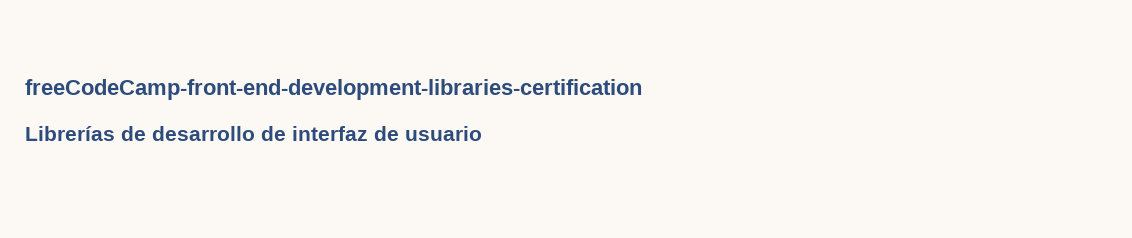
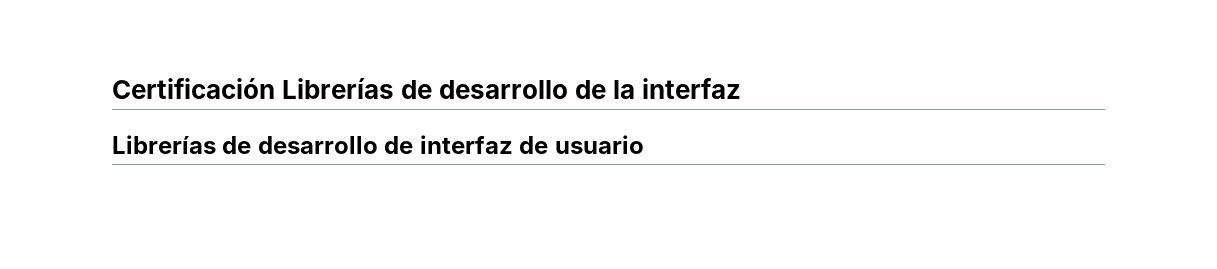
[25,79,642,100] freeCodeCamp-front-end-development-libraries-certification -> [112,78,742,99] Certificación Librerías de desarrollo de la interfaz

